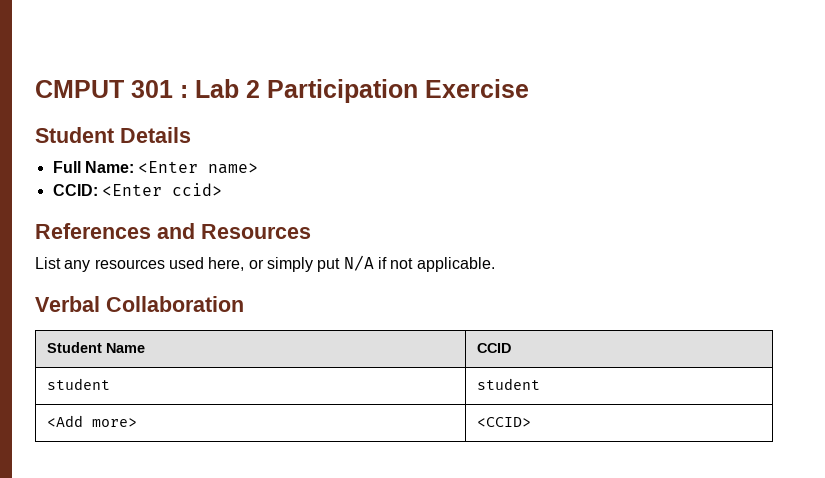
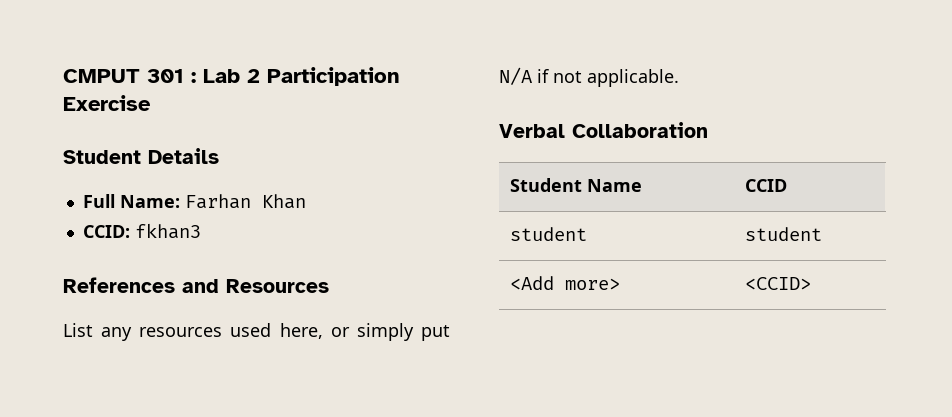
[138,161,259,174] <Enter name> -> [184,194,306,209] Farhan Khan
[101,183,222,196] <Enter ccid> -> [134,223,201,239] fkhan3

